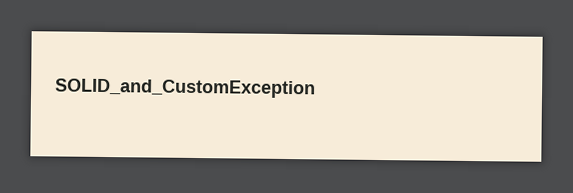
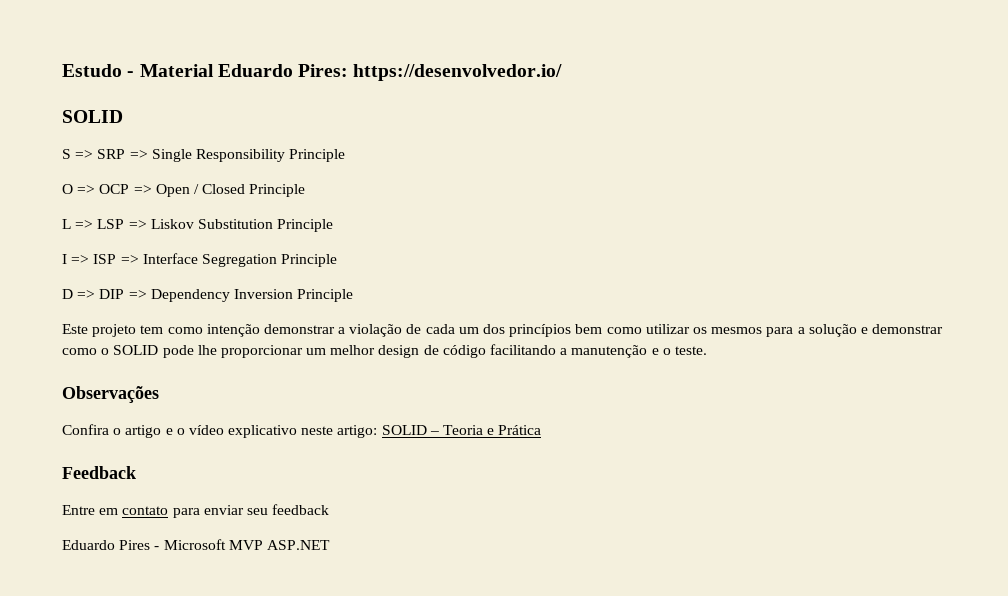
[54,78,316,99] SOLID_and_CustomException -> [62,64,563,81] [62,110,123,123] [62,149,346,162] [62,184,306,197] [62,219,334,232] [62,253,338,267] [62,289,354,302] [62,324,944,337] [62,344,707,358] [62,386,159,403] [62,424,542,438] [62,466,136,479] [62,504,330,518] [62,539,330,550] Estudo - Material Eduardo Pires: https://desenvolvedor.io/ // SOLID // S => SRP => Single Responsibility Principle // O => OCP => Open / Closed Principle // L => LSP => Liskov Substitution Principle // I => ISP => Interface Segregation Principle // D => DIP => Dependency Inversion Principle // Este projeto tem como intenção demonstrar a violação de cada um dos princípios bem como utilizar os mesmos para a solução e demonstrar como o SOLID pode lhe proporcionar um melhor design de código facilitando a manutenção e o teste. // Observações // Confira o artigo e o vídeo explicativo neste artigo: SOLID – Teoria e Prática // Feedback // Entre em contato para enviar seu feedback // Eduardo Pires - Microsoft MVP ASP.NET

